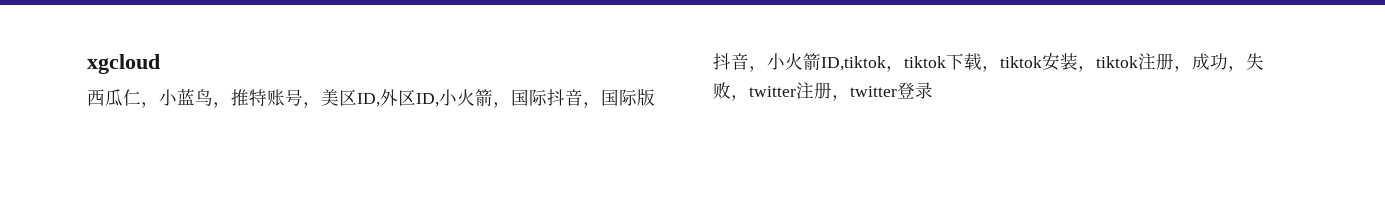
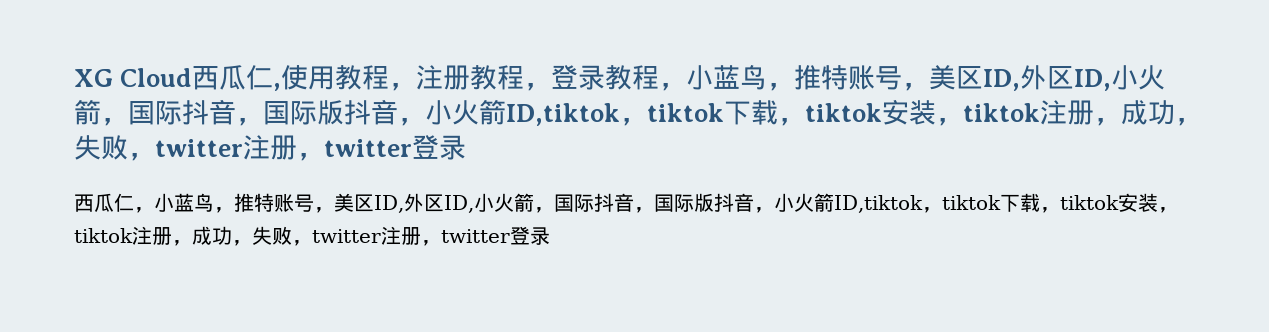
[87,54,160,74] xgcloud -> [74,64,1166,91] [74,99,1202,126] [74,135,466,161] XG Cloud西瓜仁,使用教程，注册教程，登录教程，小蓝鸟，推特账号，美区ID,外区ID,小火箭，国际抖音，国际版抖音，小火箭ID,tiktok，tiktok下载，tiktok安装，tiktok注册，成功，失败，twitter注册，twitter登录

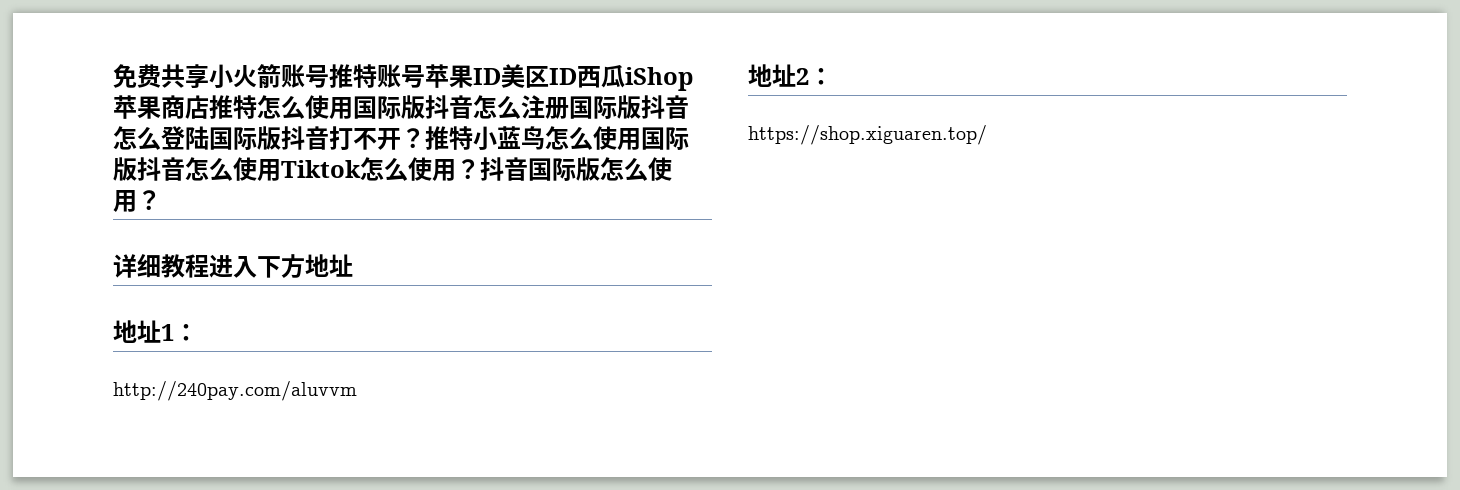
[74,64,1166,91] [74,99,1202,126] [74,135,466,161] [74,193,1178,213] [74,226,550,246] XG Cloud西瓜仁,使用教程，注册教程，登录教程，小蓝鸟，推特账号，美区ID,外区ID,小火箭，国际抖音，国际版抖音，小火箭ID,tiktok，tiktok下载，tiktok安装，tiktok注册，成功，失败，twitter注册，twitter登录 // 西瓜仁，小蓝鸟，推特账号，美区ID,外区ID,小火箭，国际抖音，国际版抖音，小火箭ID,tiktok，tiktok下载，tiktok安装，tiktok注册，成功，失败，twitter注册，twitter登录 -> [113,64,693,91] [113,95,689,119] [113,126,689,150] [113,157,672,181] [113,190,161,212] [113,254,353,278] [113,320,198,343] [113,381,357,401] [748,64,833,87] [748,125,987,145] 免费共享小火箭账号推特账号苹果ID美区ID西瓜iShop苹果商店推特怎么使用国际版抖音怎么注册国际版抖音怎么登陆国际版抖音打不开？推特小蓝鸟怎么使用国际版抖音怎么使用Tiktok怎么使用？抖音国际版怎么使用？ // 详细教程进入下方地址 // 地址1： // http://240pay.com/aluvvm // 地址2： // https://shop.xiguaren.top/

